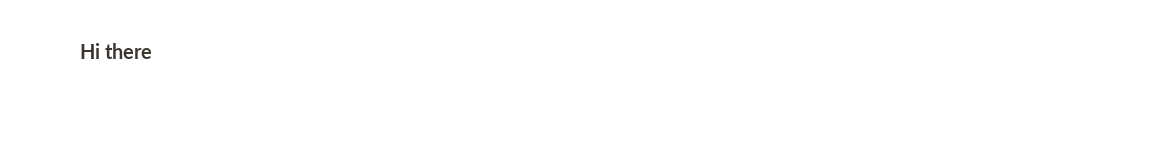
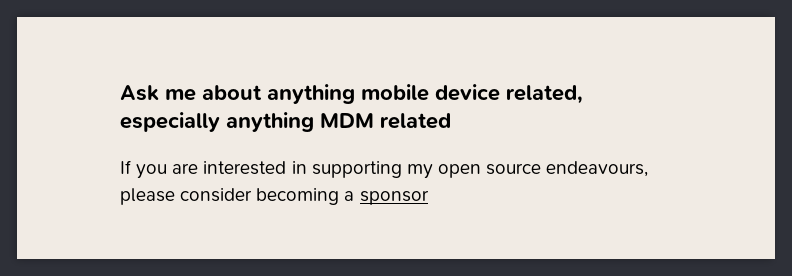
[80,43,153,59] Hi there -> [120,84,583,104] [120,112,451,132] [120,160,649,179] [120,188,429,205] Ask me about anything mobile device related, especially anything MDM related // If you are interested in supporting my open source endeavours, please consider becoming a sponsor

